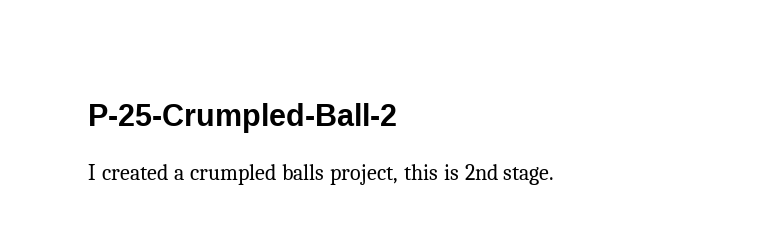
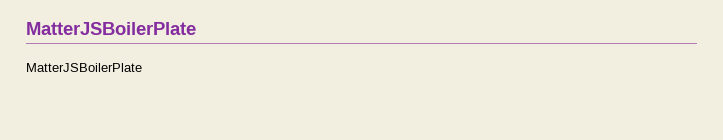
[88,103,397,133] [88,164,555,185] P-25-Crumpled-Ball-2 // I created a crumpled balls project, this is 2nd stage. -> [26,22,196,35] [26,63,142,72] MatterJSBoilerPlate // MatterJSBoilerPlate

